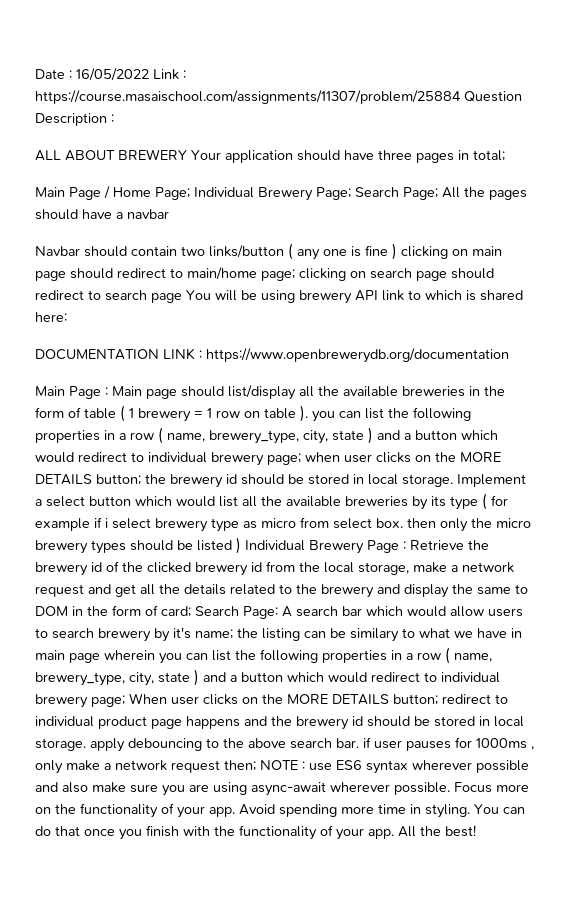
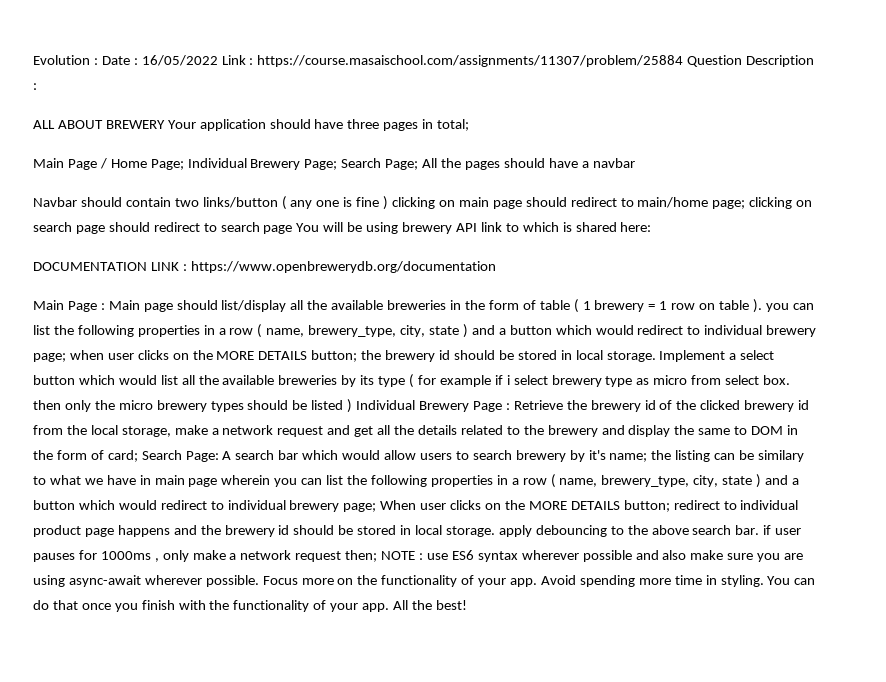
(35, 74) none -> [33,55,98,65] Evolution :

